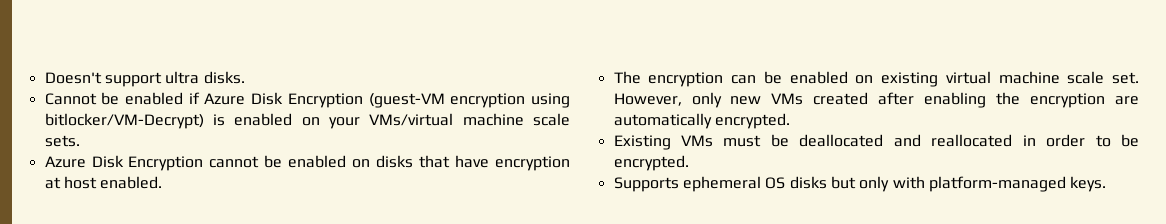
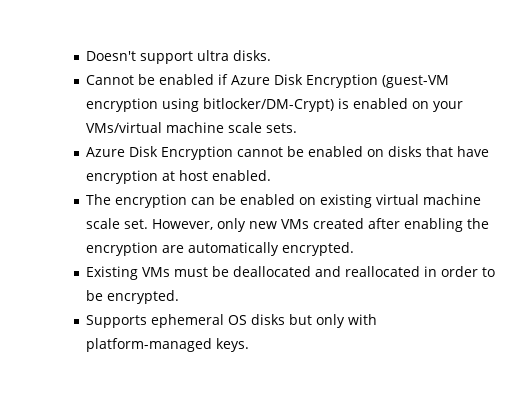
[44,113,204,129] bitlocker/VM-Decrypt) -> [203,98,335,112] bitlocker/DM-Crypt)

